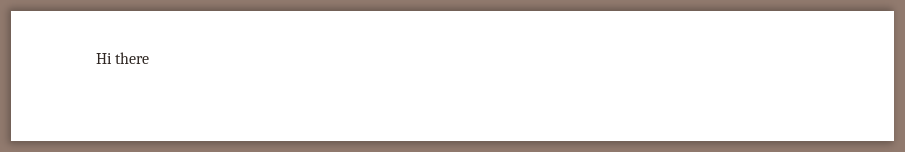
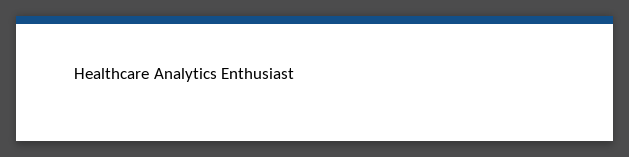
[96,52,150,64] Hi there -> [74,68,295,82] Healthcare Analytics Enthusiast

